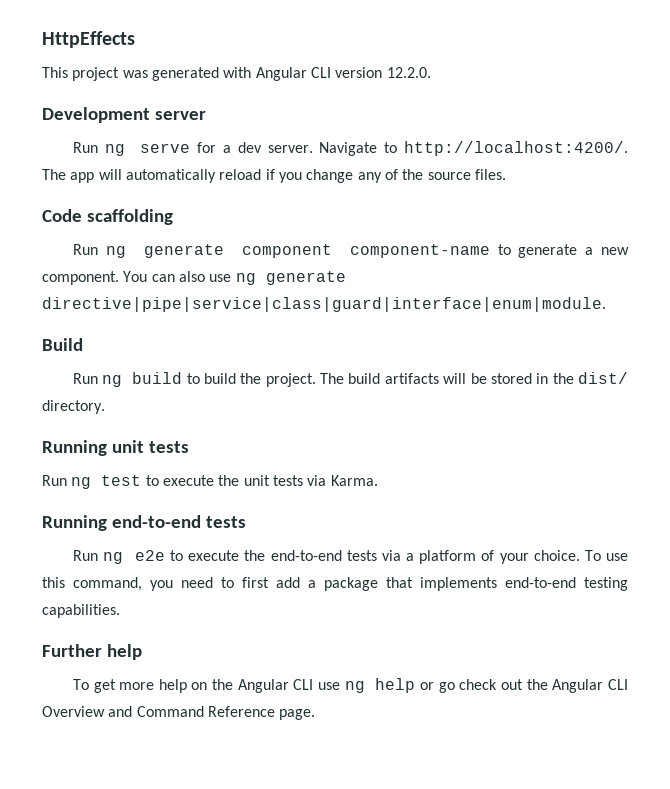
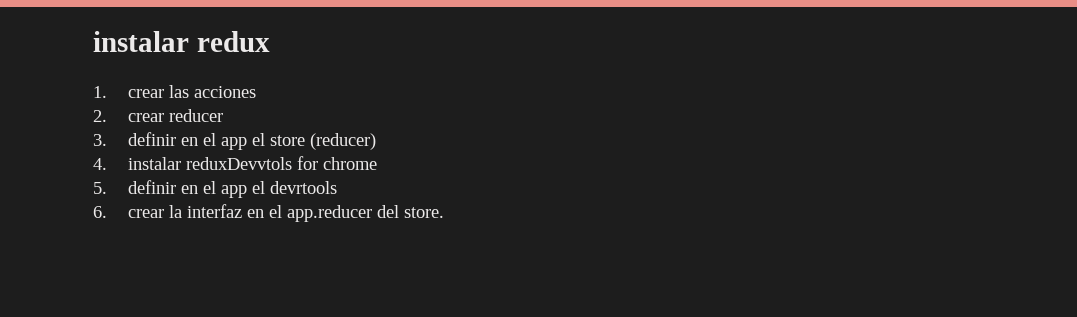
[42,31,135,48] [42,67,431,81] [42,107,206,123] [72,141,629,156] [42,169,506,183] [42,209,173,225] [72,244,629,258] [42,271,346,285] [42,297,606,312] [42,338,83,351] [72,372,628,387] [42,400,105,414] [42,440,189,456] [42,475,378,489] [42,515,246,531] [72,550,628,564] [42,577,628,591] [42,604,120,618] [42,644,142,660] [72,678,628,693] [42,706,316,720] HttpEffects // This project was generated with Angular CLI version 12.2.0. // Development server // Run ng serve for a dev server. Navigate to http://localhost:4200/. The app will automatically reload if you change any of the source files. // Code scaffolding // Run ng generate component component-name to generate a new component. You can also use ng generate directive|pipe|service|class|guard|interface|enum|module. // Build // Run ng build to build the project. The build artifacts will be stored in the dist/ directory. // Running unit tests // Run ng test to execute the unit tests via Karma. // Running end-to-end tests // Run ng e2e to execute the end-to-end tests via a platform of your choice. To use this command, you need to first add a package that implements end-to-end testing capabilities. // Further help // To get more help on the Angular CLI use ng help or go check out the Angular CLI Overview and Command Reference page. -> [93,31,270,52] [93,85,257,98] [93,109,224,122] [93,132,377,150] [93,156,378,170] [93,180,338,198] [93,204,445,222] instalar redux // 1. crear las acciones // 2. crear reducer // 3. definir en el app el store (reducer) // 4. instalar reduxDevvtols for chrome // 5. definir en el app el devrtools // 6. crear la interfaz en el app.reducer del store.

